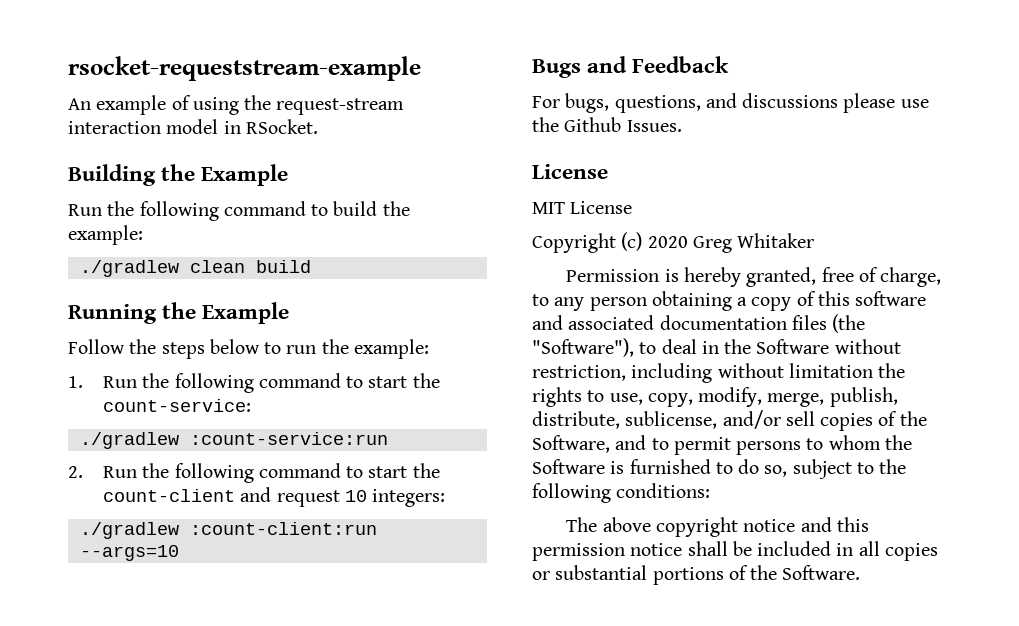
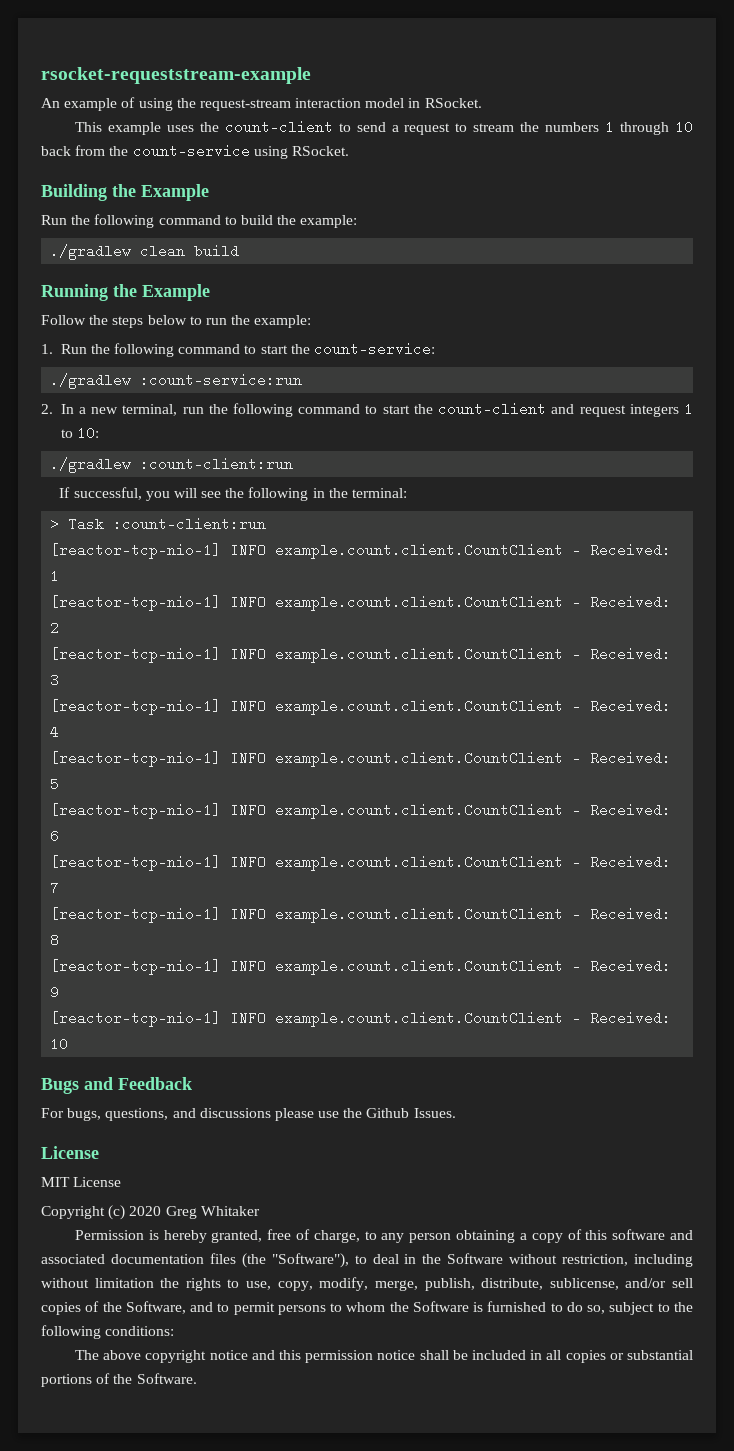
(318, 126) none -> [74,120,693,135] [41,144,349,159] // This example uses the count-client to send a request to stream the numbers 1 through 10 back from the count-service using RSocket.
[102,466,137,478] Run -> [60,404,204,416] In a new terminal, run
[344,489,446,507] [79,522,377,539] [79,545,179,561] 10 integers: // ./gradlew :count-client:run --args=10 -> [629,402,694,417] [60,426,99,440] [50,457,294,473] [59,487,407,501] [50,517,267,531] [50,543,672,559] [50,569,60,583] [50,595,672,611] [50,621,60,635] [50,647,672,663] [50,673,60,687] [50,699,672,715] [50,725,60,739] [50,751,672,767] [50,777,60,791] [50,803,672,819] [50,829,60,843] [50,855,672,871] [50,881,60,895] [50,907,672,923] [50,933,60,947] [50,959,672,975] [50,985,60,999] [50,1011,672,1027] [50,1037,69,1051] integers 1 to 10: // ./gradlew :count-client:run // If successful, you will see the following in the terminal: // > Task :count-client:run // [reactor-tcp-nio-1] INFO example.count.client.CountClient - Received: 1 // [reactor-tcp-nio-1] INFO example.count.client.CountClient - Received: 2 // [reactor-tcp-nio-1] INFO example.count.client.CountClient - Received: 3 // [reactor-tcp-nio-1] INFO example.count.client.CountClient - Received: 4 // [reactor-tcp-nio-1] INFO example.count.client.CountClient - Received: 5 // [reactor-tcp-nio-1] INFO example.count.client.CountClient - Received: 6 // [reactor-tcp-nio-1] INFO example.count.client.CountClient - Received: 7 // [reactor-tcp-nio-1] INFO example.count.client.CountClient - Received: 8 // [reactor-tcp-nio-1] INFO example.count.client.CountClient - Received: 9 // [reactor-tcp-nio-1] INFO example.count.client.CountClient - Received: 10

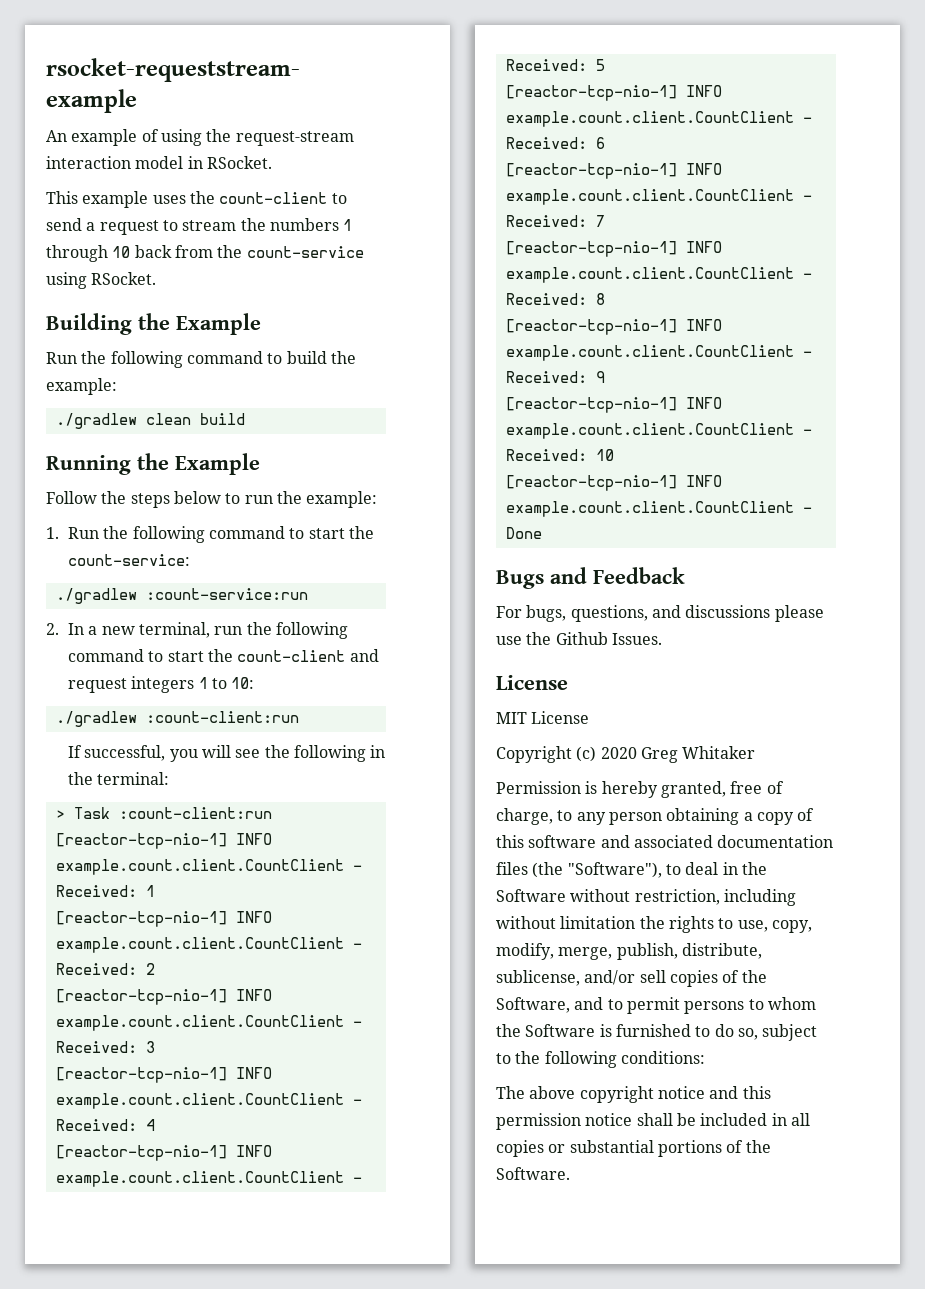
(69, 1044) none -> [505,475,722,491] [505,501,812,517] [505,527,542,539] // [reactor-tcp-nio-1] INFO example.count.client.CountClient - Done

